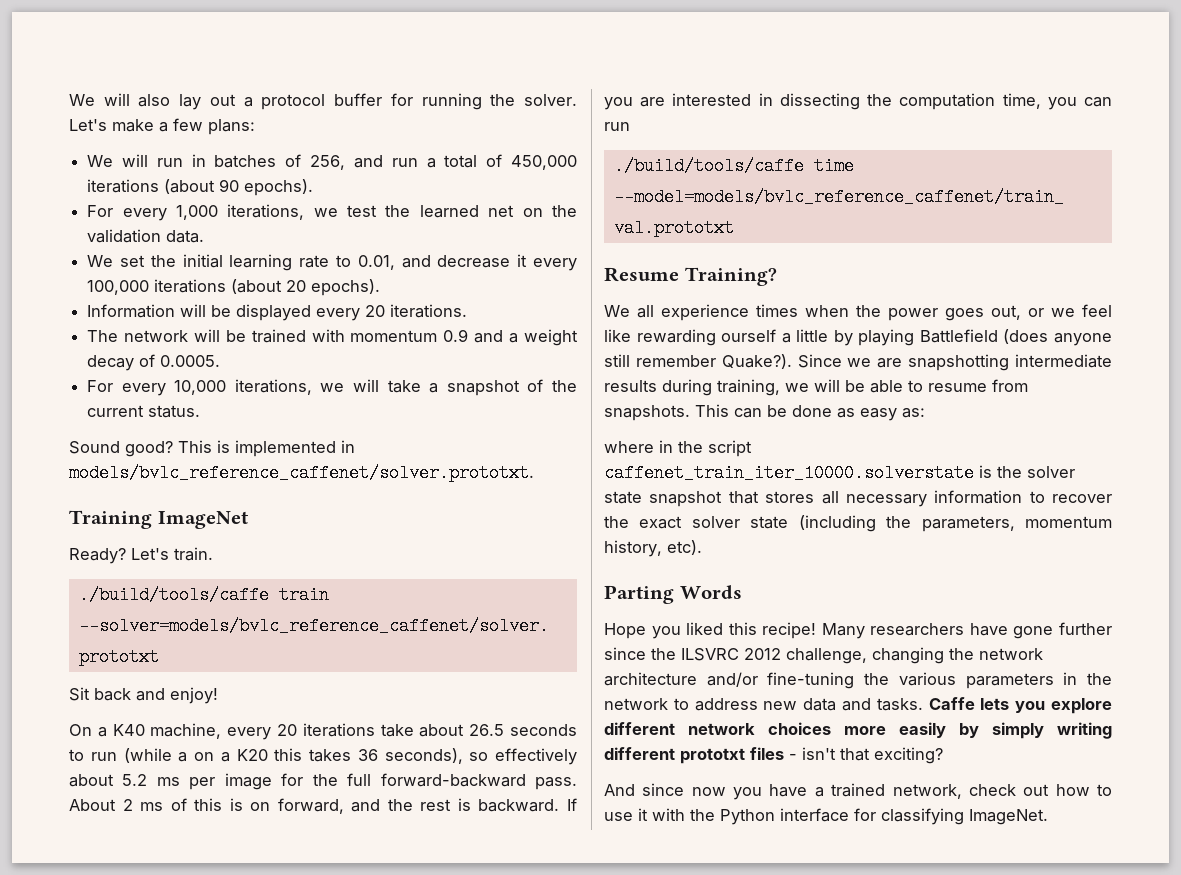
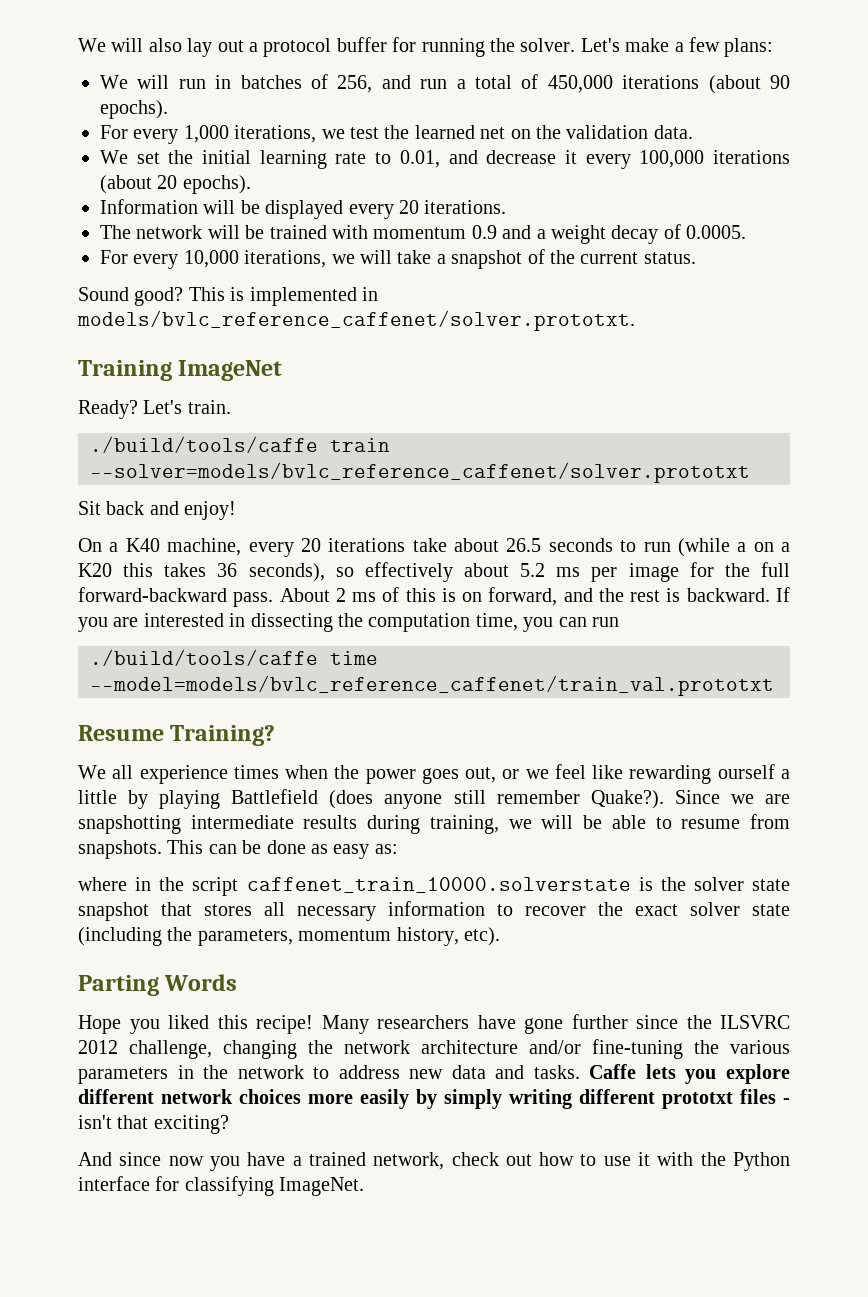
[604,464,974,482] caffenet_train_iter_10000.solverstate -> [246,877,631,893] caffenet_train_10000.solverstate

